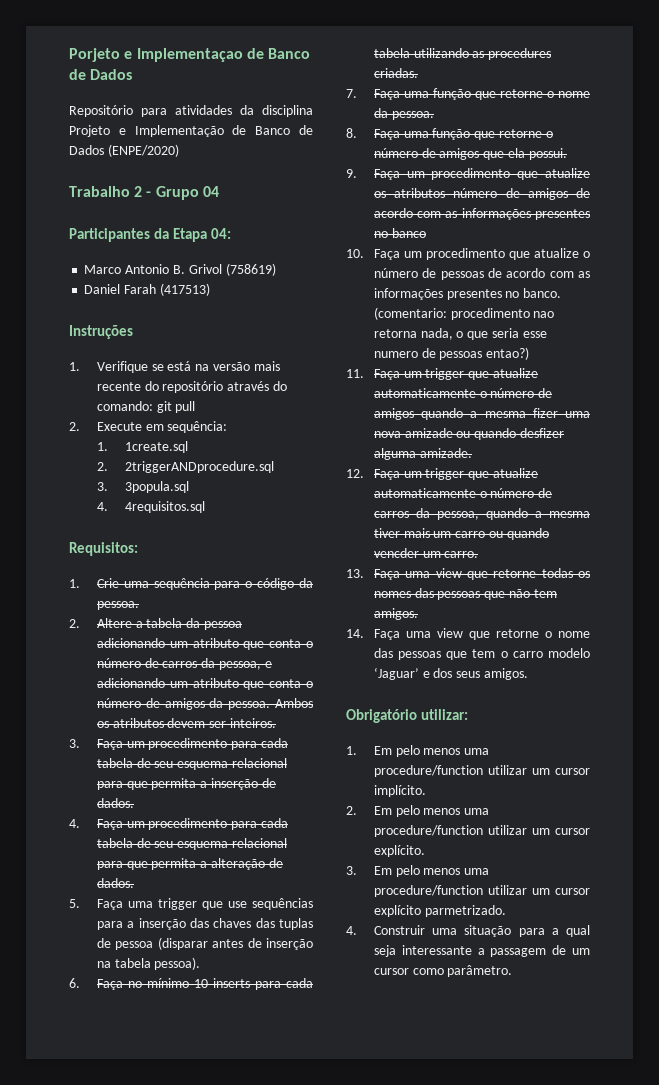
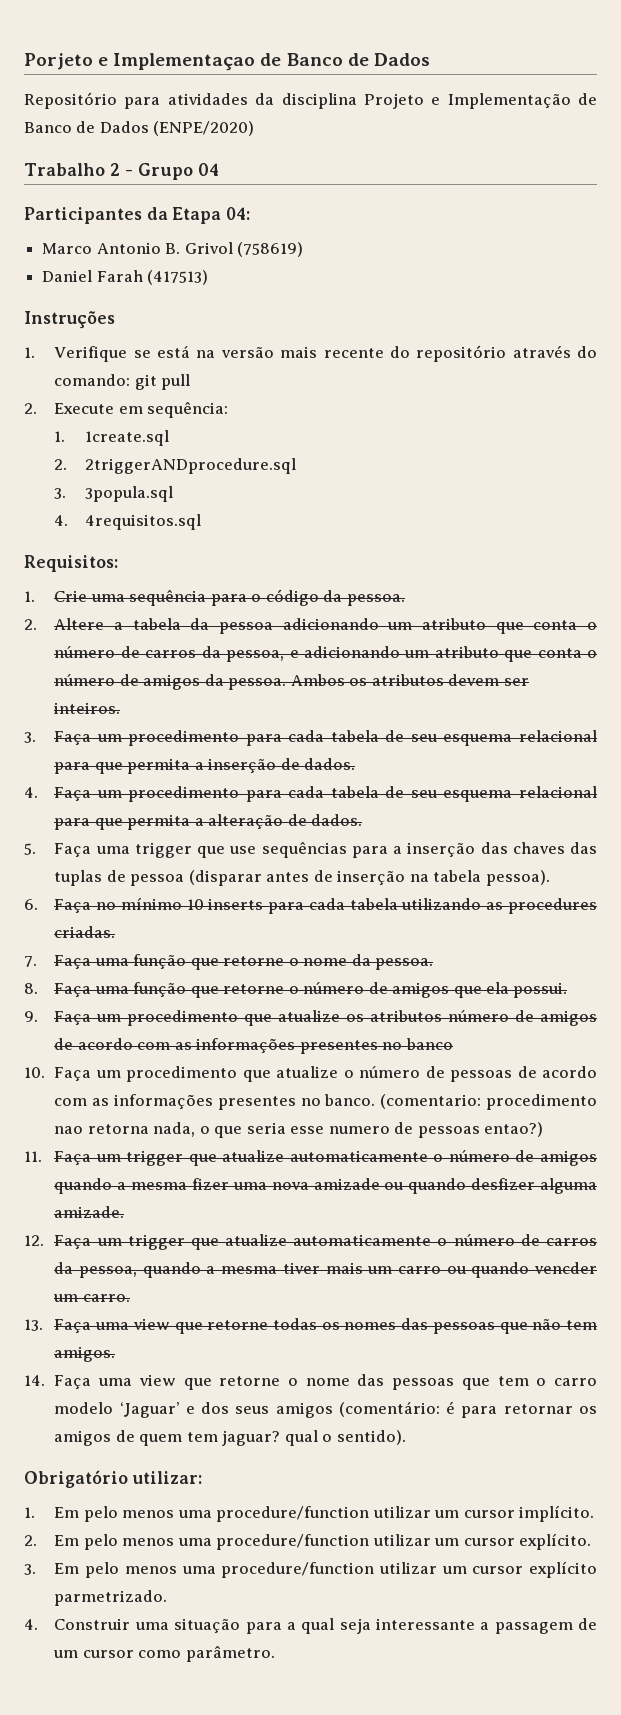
[483,668,528,680] amigos. -> [275,1401,597,1418] [54,1430,406,1446] amigos (comentário: é para retornar os amigos de quem tem jaguar? qual o sentido).

